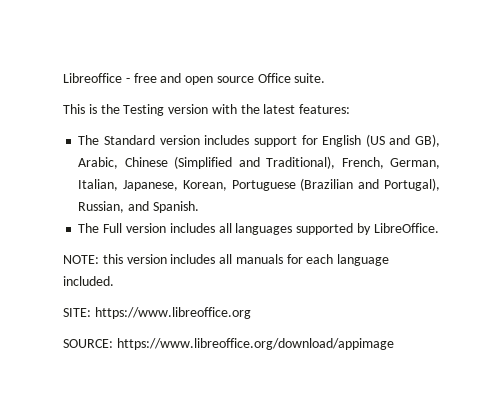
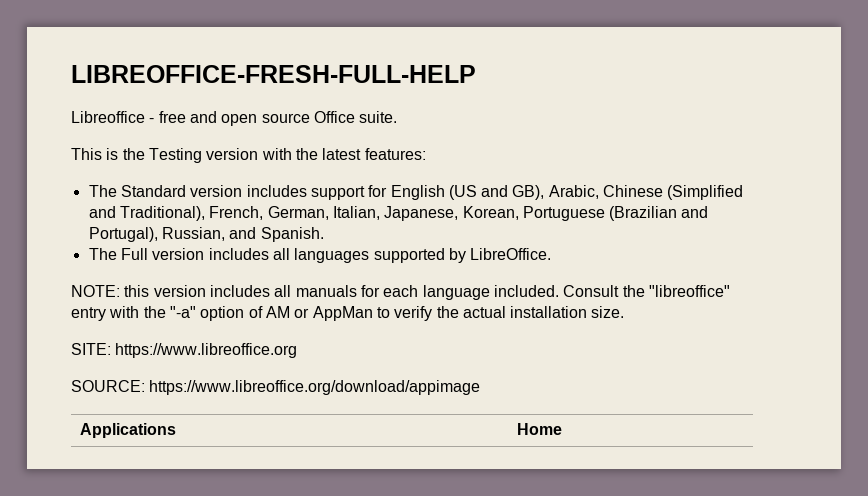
(63, 78) none -> [71,65,476,83] LIBREOFFICE-FRESH-FULL-HELP //
(114, 281) none -> [563,285,730,297] [71,306,625,321] Consult the "libreoffice" entry with the "-a" option of AM or AppMan to verify the actual installation size.
(394, 344) none -> [79,423,176,438] [516,423,562,435] // Applications | Home

